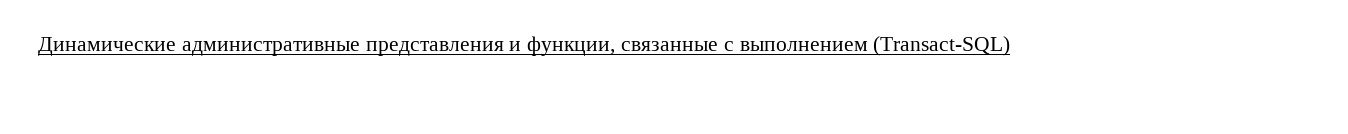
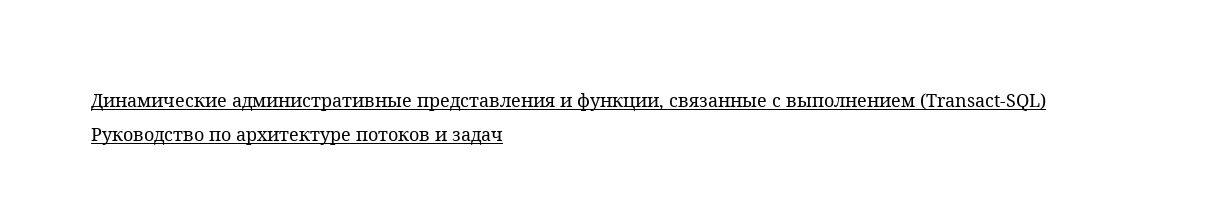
(1011, 46) none -> [91,128,503,146] // Руководство по архитектуре потоков и задач

